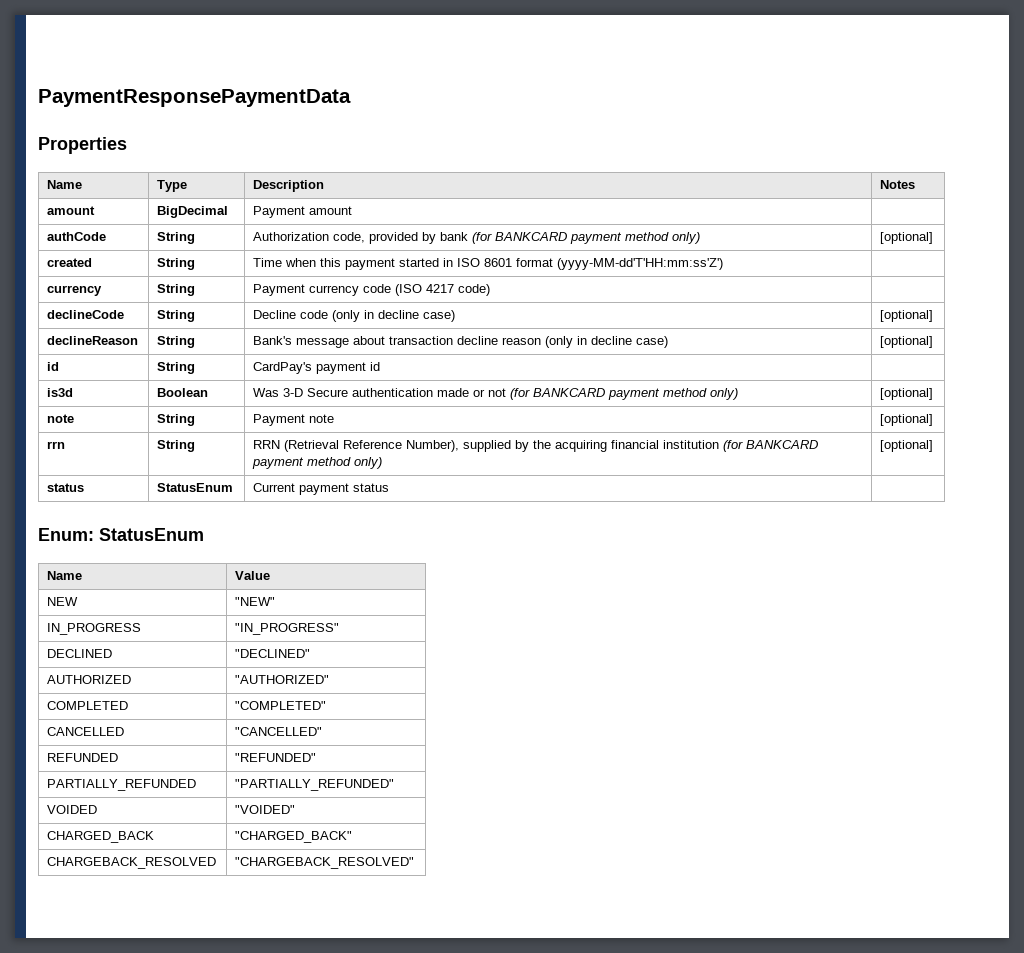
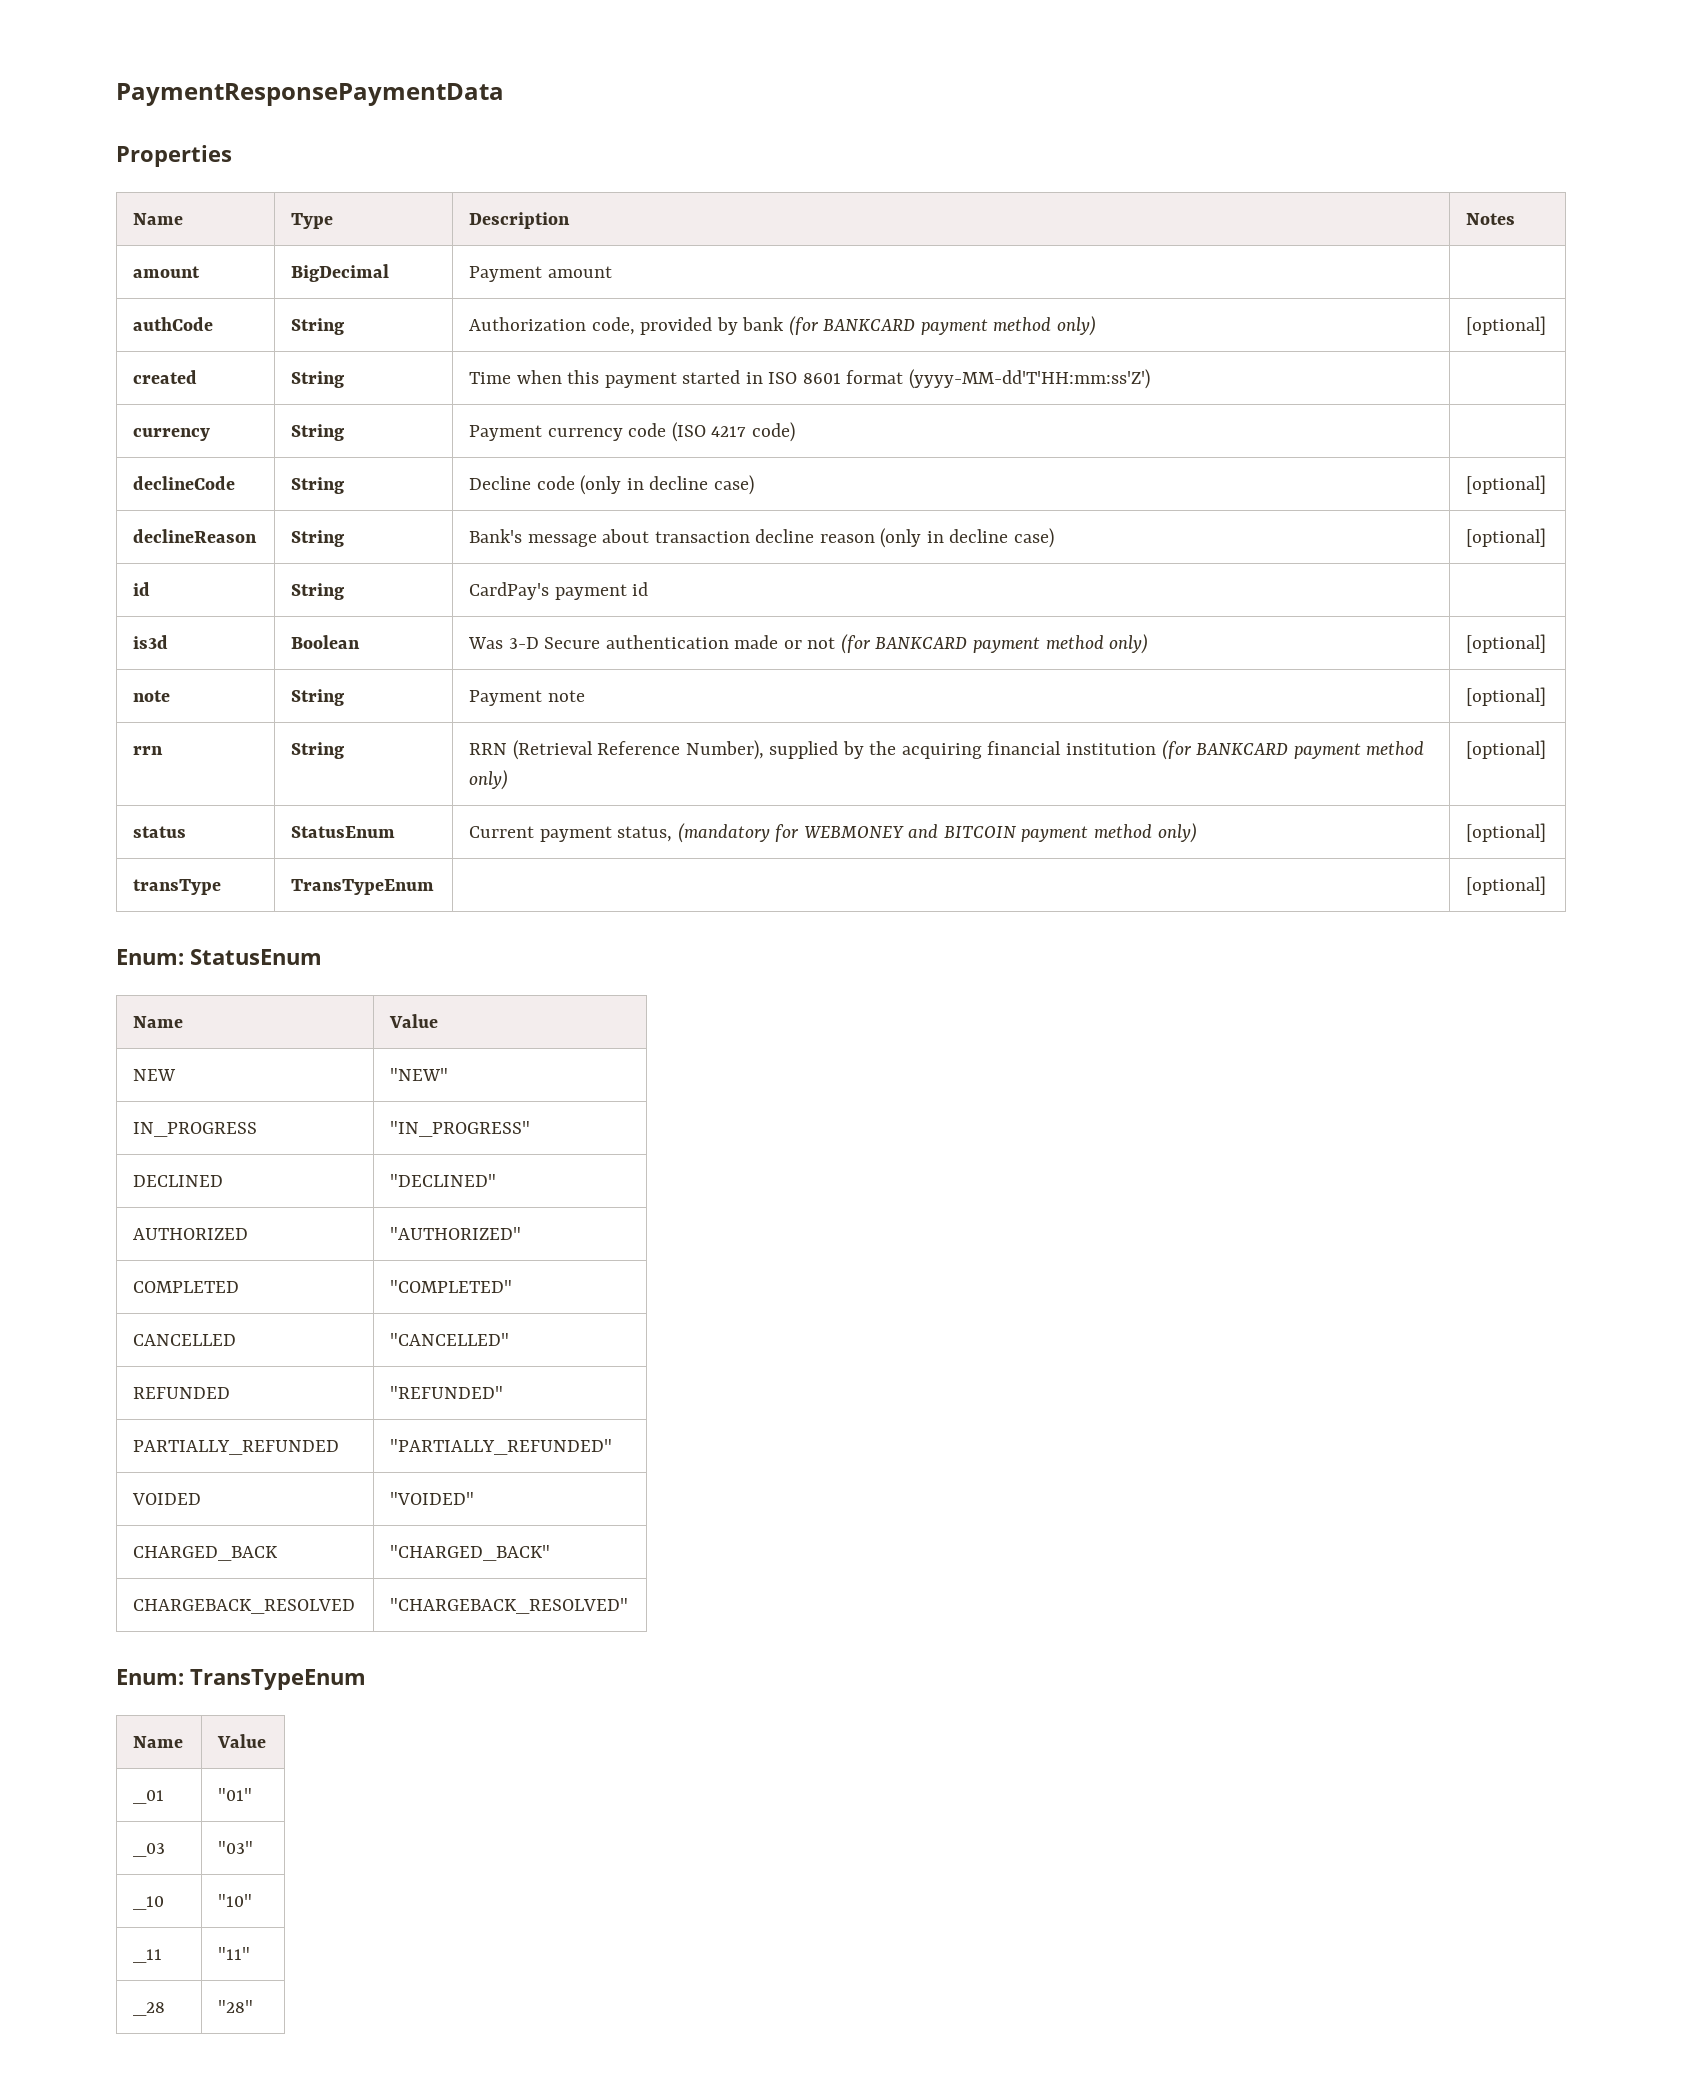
[353,483,390,492] status | -> [617,823,1197,843] [1466,823,1547,842] [133,879,222,895] [291,879,435,895] [1466,876,1547,895] status, (mandatory for WEBMONEY and BITCOIN payment method only) | [optional] // transType | TransTypeEnum | | [optional]
(415, 863) none -> [116,1669,366,1690] [133,1736,184,1748] [217,1734,267,1748] [133,1790,165,1804] [218,1788,253,1801] [133,1843,166,1857] [218,1841,254,1854] [133,1896,165,1910] [218,1894,253,1907] [133,1949,163,1963] [218,1947,251,1960] [133,2002,166,2016] [218,2000,254,2013] // Enum: TransTypeEnum // Name | Value // _01 | "01" // _03 | "03" // _10 | "10" // _11 | "11" // _28 | "28"

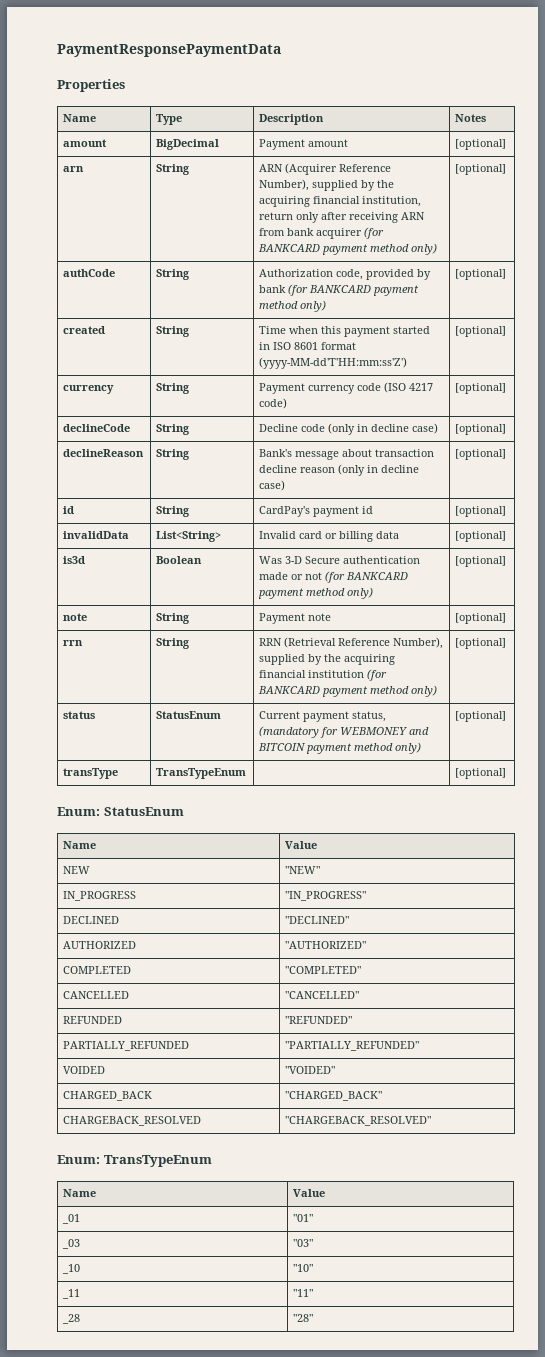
(612, 272) none -> [455,139,507,150] [63,166,85,172] [156,164,191,175] [259,163,392,175] [259,179,395,191] [259,196,422,207] [259,212,426,223] [259,227,385,239] [258,243,438,255] [455,164,507,175] [optional] // arn | String | ARN (Acquirer Reference Number), supplied by the acquiring financial institution, return only after receiving ARN from bank acquirer (for BANKCARD payment method only) | [optional]
(1151, 379) none -> [455,326,507,337] [optional]
(795, 432) none -> [455,383,507,394] [optional]
(649, 589) none -> [455,506,507,517] [63,531,130,539] [156,531,222,542] [259,531,400,542] [455,531,507,542] [optional] // invalidData | List<String> | Invalid card or billing data | [optional]

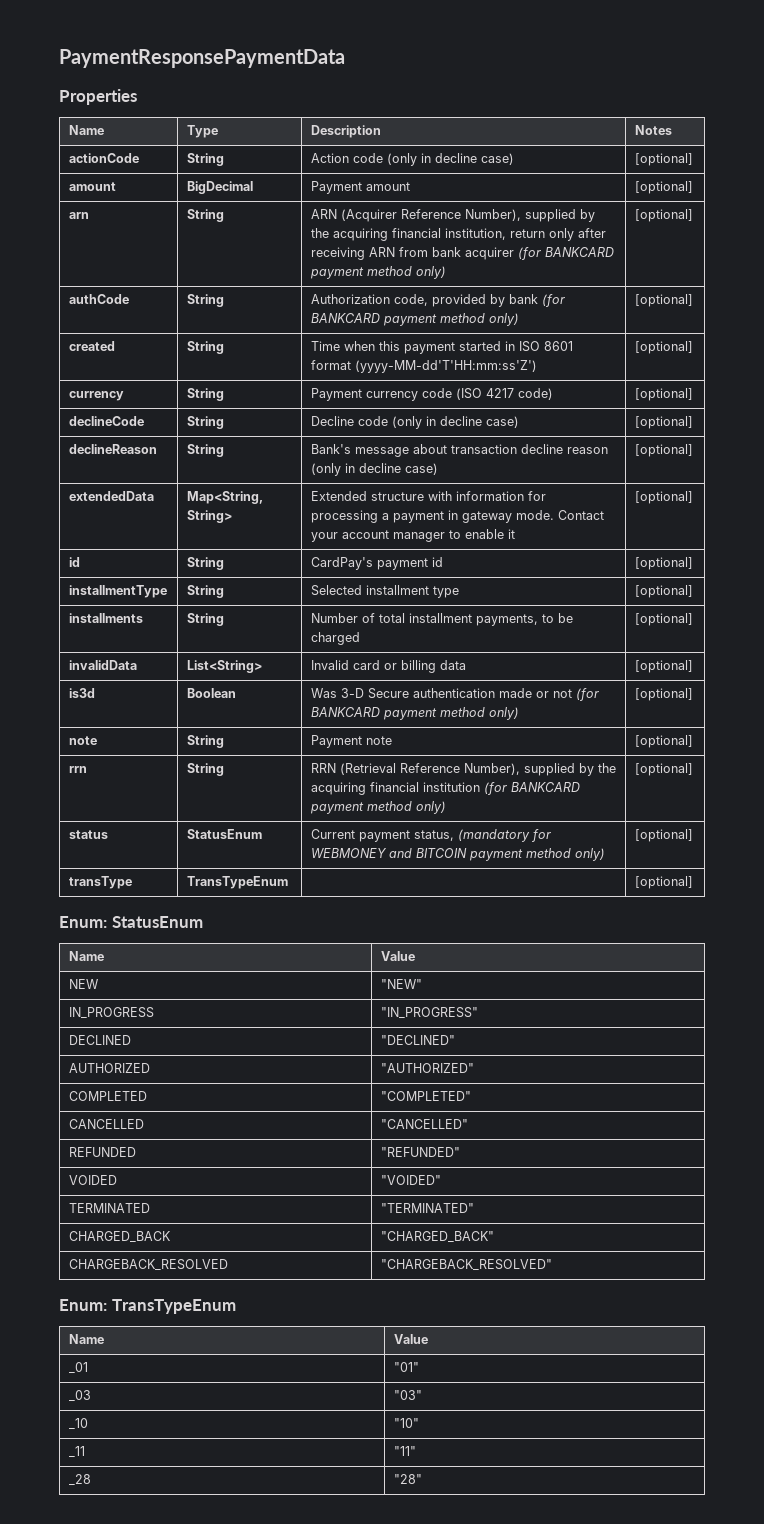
(487, 118) none -> [68,153,139,163] [186,153,224,166] [310,153,514,166] [634,153,693,166] // actionCode | String | Action code (only in decline case) | [optional]
(507, 454) none -> [68,491,154,501] [186,491,263,504] [186,510,232,523] [310,491,546,501] [310,510,604,523] [310,529,515,542] [634,491,693,504] // extendedData | Map<String, String> | Extended structure with information for processing a payment in gateway mode. Contact your account manager to enable it | [optional]
(507, 511) none -> [68,585,167,598] [186,585,224,598] [310,585,459,598] [634,585,693,598] [68,613,143,623] [186,613,224,626] [310,613,573,626] [310,632,360,645] [634,613,693,626] // installmentType | String | Selected installment type | [optional] // installments | String | Number of total installment payments, to be charged | [optional]
[63,1041,190,1051] [285,1041,420,1051] // PARTIALLY_REFUNDED | "PARTIALLY_REFUNDED" -> (460, 1152) none
(336, 1070) none -> [68,1203,150,1213] [380,1203,474,1213] // TERMINATED | "TERMINATED"

